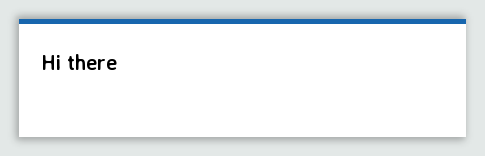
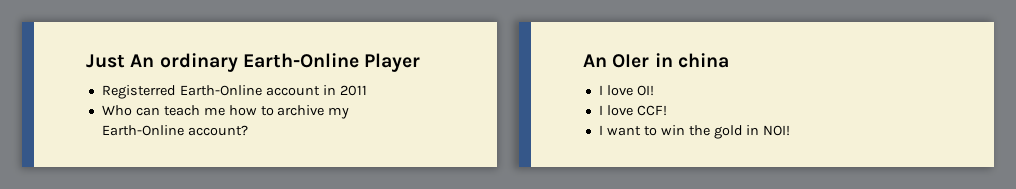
[41,54,117,70] Hi there -> [86,53,421,72] [101,85,367,99] [101,105,350,119] [101,125,248,136] [583,53,729,68] [598,85,654,96] [598,105,667,116] [598,125,791,139] Just An ordinary Earth-Online Player // Registerred Earth-Online account in 2011 // Who can teach me how to archive my Earth-Online account? // An OIer in china // I love OI! // I love CCF! // I want to win the gold in NOI!

